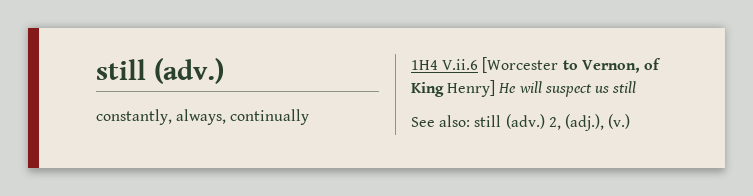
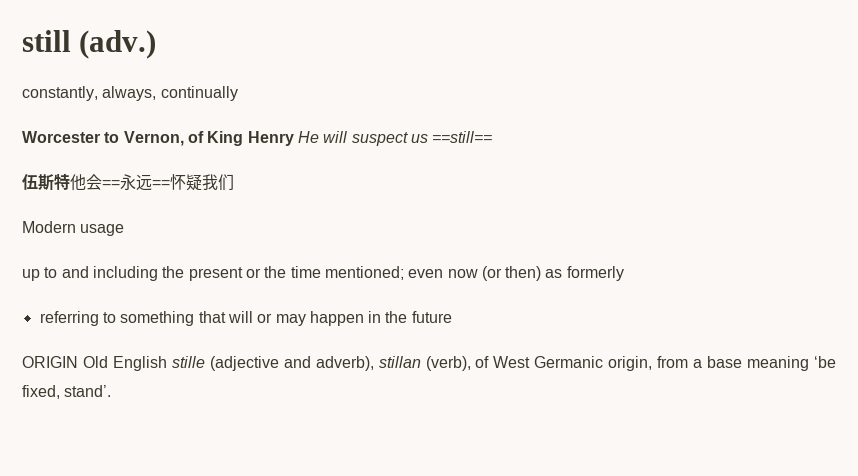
[411,57,559,73] 1H4 V.ii.6 [Worcester -> [22,131,100,143] Worcester
[447,80,496,97] Henry] -> [247,131,294,146] Henry
[612,81,637,93] [411,114,631,131] still // See also: still (adv.) 2, (adj.), (v.) -> [432,131,493,143] [22,173,234,191] [22,221,125,236] [22,266,624,281] [39,311,452,326] [22,356,837,371] [22,385,112,399] ==still== // 伍斯特他会==永远==怀疑我们 // Modern usage // up to and including the present or the time mentioned; even now (or then) as formerly // referring to something that will or may happen in the future // ORIGIN Old English stille (adjective and adverb), stillan (verb), of West Germanic origin, from a base meaning ‘be fixed, stand’.

